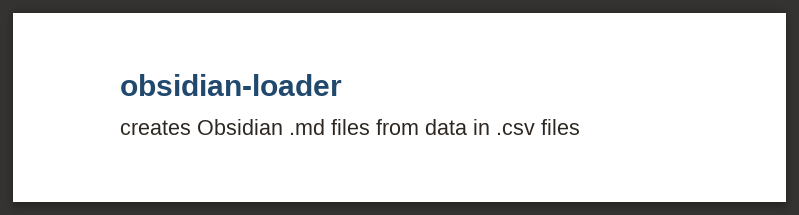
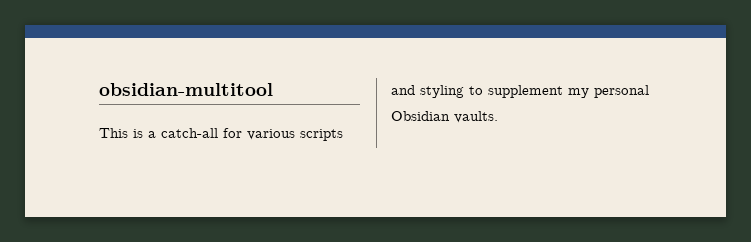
[120,74,342,96] [120,119,580,135] obsidian-loader // creates Obsidian .md files from data in .csv files -> [99,83,273,96] [99,128,343,141] [391,85,649,98] [391,111,498,123] obsidian-multitool // This is a catch-all for various scripts and styling to supplement my personal Obsidian vaults.

